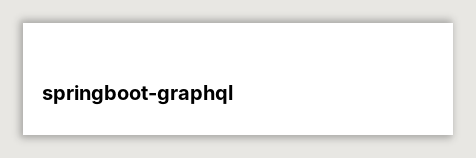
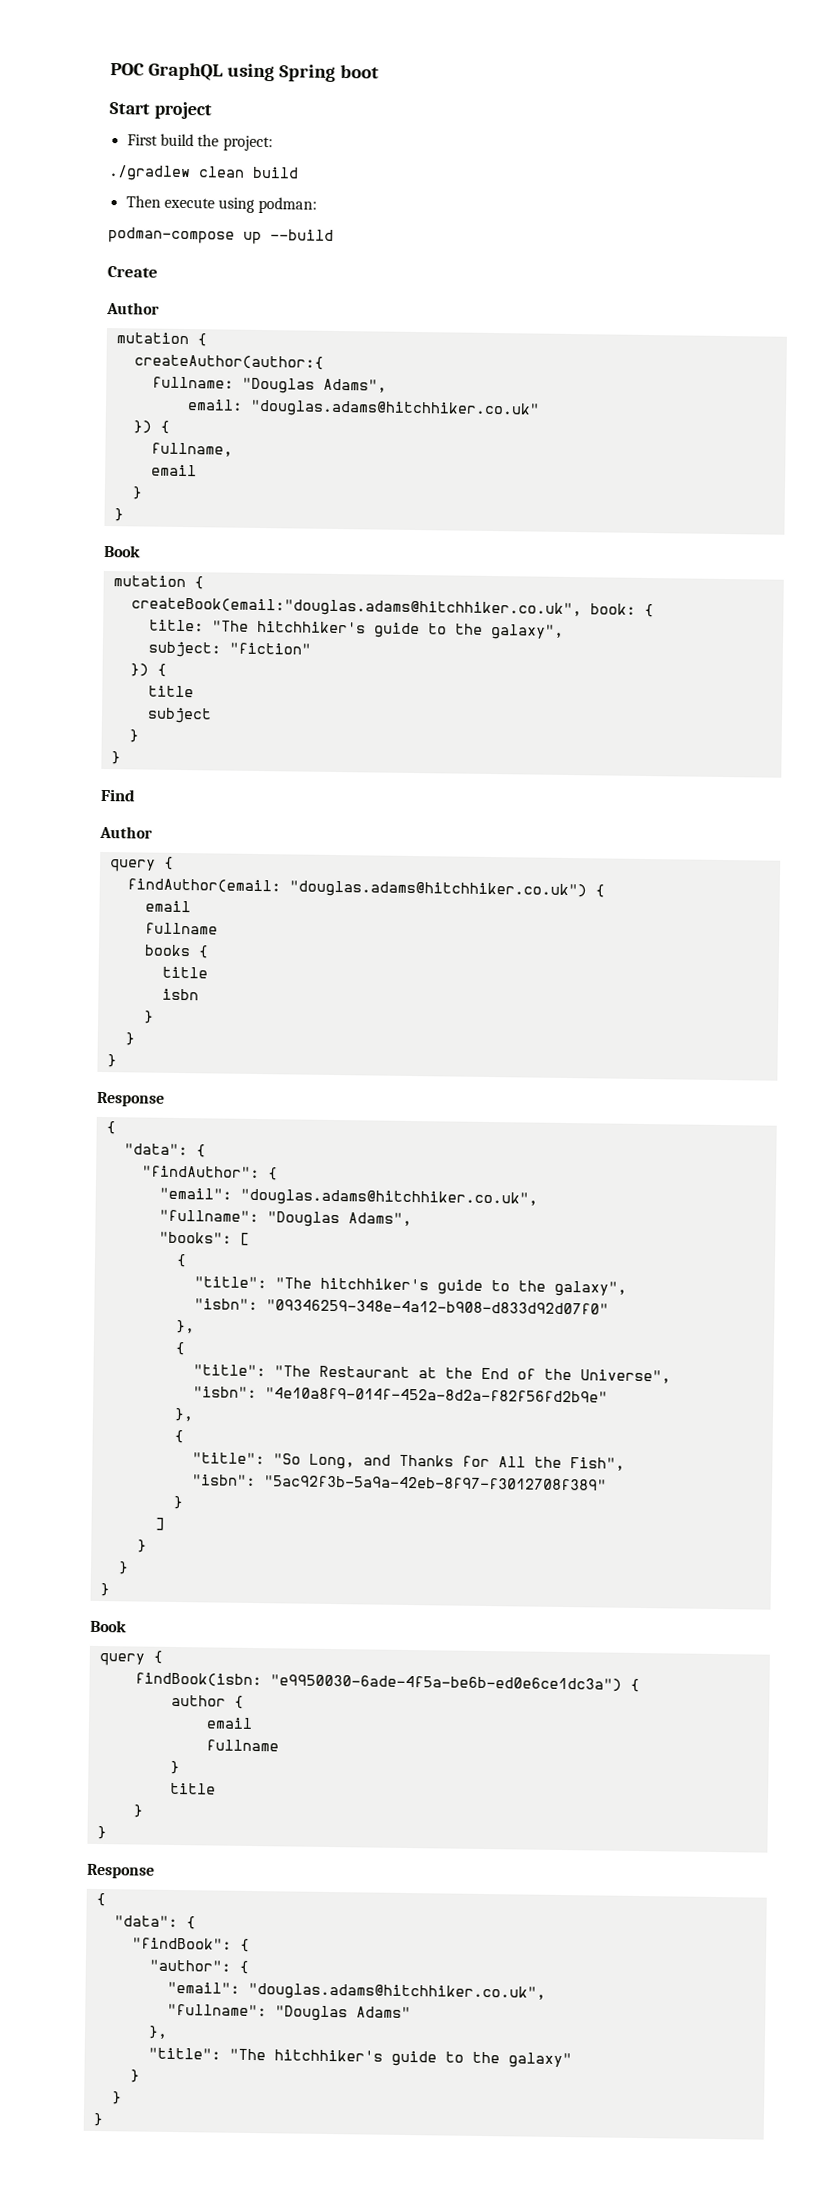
[42,85,233,105] springboot-graphql -> [110,62,379,82] [109,101,212,120] [126,133,273,152] [108,165,299,182] [125,195,317,214] [108,227,334,244] [107,266,158,278] [106,301,160,315] [115,332,207,347] [133,354,324,370] [151,376,387,394] [186,399,540,419] [132,420,170,434] [150,442,233,457] [150,464,197,477] [131,486,142,500] [113,508,124,522] [104,544,141,558] [112,575,204,590] [130,597,654,619] [148,619,564,640] [147,641,311,658] [129,663,167,677] [147,685,194,698] [146,707,212,724] [128,729,139,743] [110,751,121,765] [100,788,136,802] [99,825,153,839] [108,856,174,872] [126,878,605,900] [144,900,191,913] [144,922,218,935] [143,944,209,959] [161,966,208,979] [161,988,199,1001] [143,1010,154,1024] [124,1032,135,1046] [106,1054,117,1068] [96,1091,165,1107] [105,1121,116,1135] [123,1143,206,1158] [141,1165,278,1181] [158,1187,538,1208] [158,1209,412,1228] [158,1231,250,1246] [175,1253,187,1268] [193,1276,627,1297] [193,1298,609,1315] [175,1319,195,1334] [174,1341,185,1356] [192,1364,671,1384] [192,1386,608,1403] [173,1407,194,1422] [173,1429,184,1444] [191,1452,625,1471] [191,1474,607,1491] [172,1495,183,1510] [154,1517,165,1531] [136,1539,147,1553] [117,1561,129,1575] [99,1583,110,1597] [90,1619,127,1633] [98,1650,163,1666] [134,1672,640,1692] [170,1694,244,1709] [205,1717,253,1729] [205,1739,279,1752] [169,1760,180,1775] [169,1782,216,1795] [132,1804,143,1818] [96,1825,107,1840] [86,1863,155,1879] [95,1892,106,1907] [113,1915,196,1930] [131,1937,250,1952] [148,1959,249,1974] [166,1981,546,2002] [166,2003,411,2022] [147,2025,168,2039] [147,2047,572,2069] [129,2069,140,2083] [111,2091,122,2105] [92,2112,103,2127] POC GraphQL using Spring boot // Start project // First build the project: // ./gradlew clean build // Then execute using podman: // podman-compose up --build // Create // Author // mutation { // createAuthor(author:{ // fullname: "Douglas Adams", // email: "douglas.adams@hitchhiker.co.uk" // }) { // fullname, // email // } // } // Book // mutation { // createBook(email:"douglas.adams@hitchhiker.co.uk", book: { // title: "The hitchhiker's guide to the galaxy", // subject: "fiction" // }) { // title // subject // } // } // Find // Author // query { // findAuthor(email: "douglas.adams@hitchhiker.co.uk") { // email // fullname // books { // title // isbn // } // } // } // Response // { // "data": { // "findAuthor": { // "email": "douglas.adams@hitchhiker.co.uk", // "fullname": "Douglas Adams", // "books": [ // { // "title": "The hitchhiker's guide to the galaxy", // "isbn": "09346259-348e-4a12-b908-d833d92d07f0" // }, // { // "title": "The Restaurant at the End of the Universe", // "isbn": "4e10a8f9-014f-452a-8d2a-f82f56fd2b9e" // }, // { // "title": "So Long, and Thanks for All the Fish", // "isbn": "5ac92f3b-5a9a-42eb-8f97-f3012708f389" // } // ] // } // } // } // Book // query { // findBook(isbn: "e9950030-6ade-4f5a-be6b-ed0e6ce1dc3a") { // author { // email // fullname // } // title // } // } // Response // { // "data": { // "findBook": { // "author": { // "email": "douglas.adams@hitchhiker.co.uk", // "fullname": "Douglas Adams" // }, // "title": "The hitchhiker's guide to the galaxy" // } // } // }

